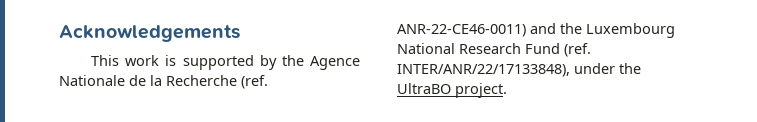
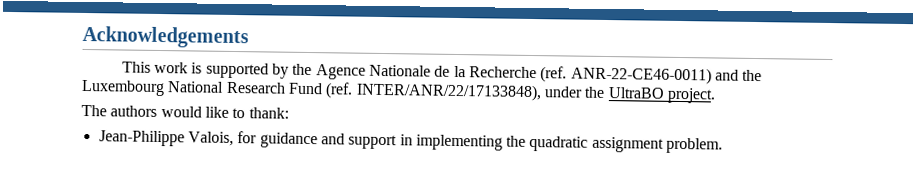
(507, 90) none -> [81,104,289,119] [98,130,724,154] // The authors would like to thank: // Jean-Philippe Valois, for guidance and support in implementing the quadratic assignment problem.

